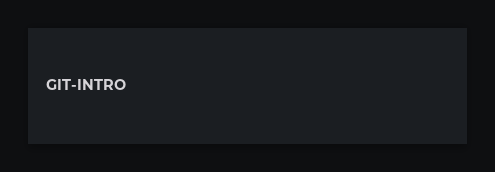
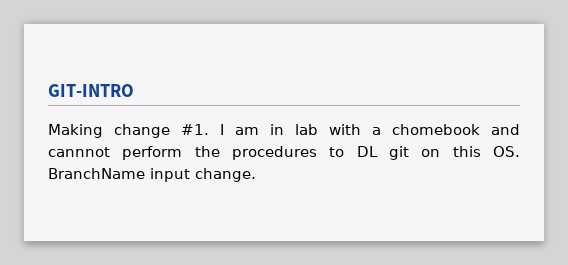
(126, 84) none -> [48,124,520,138] [48,146,520,160] [48,168,256,182] // Making change #1. I am in lab with a chomebook and cannnot perform the procedures to DL git on this OS. BranchName input change.

